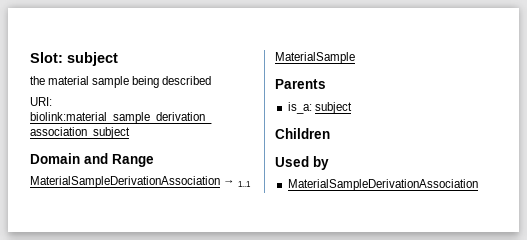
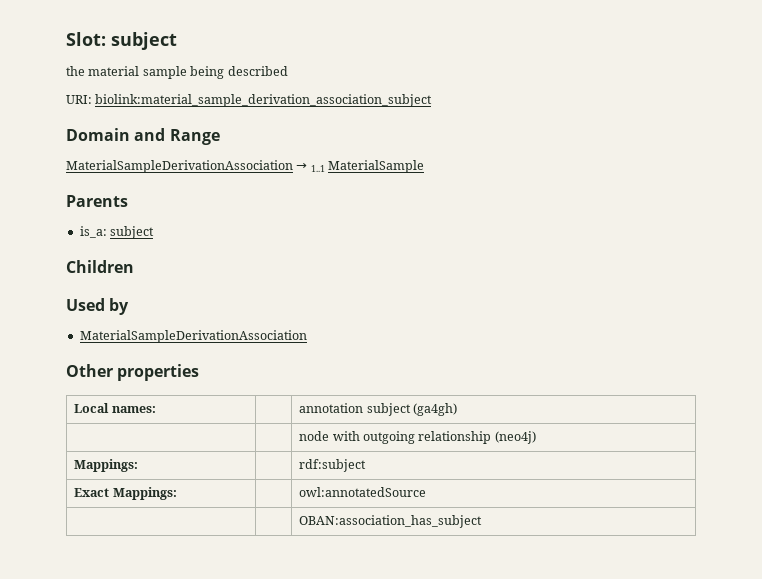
(478, 185) none -> [66,364,200,381] [74,403,156,413] [299,403,458,416] [299,431,536,444] [74,459,139,472] [299,459,367,472] [74,487,177,500] [299,487,427,497] [299,515,483,528] // Other properties // Local names: | | annotation subject (ga4gh) // | | node with outgoing relationship (neo4j) // Mappings: | | rdf:subject // Exact Mappings: | | owl:annotatedSource // | | OBAN:association_has_subject

